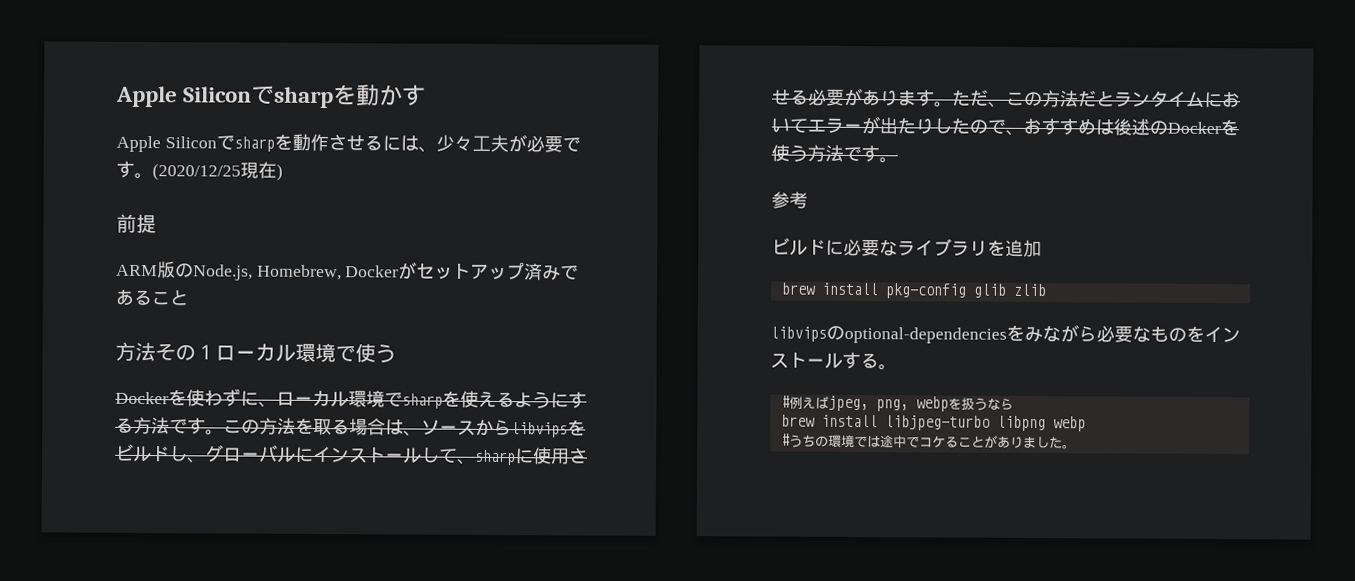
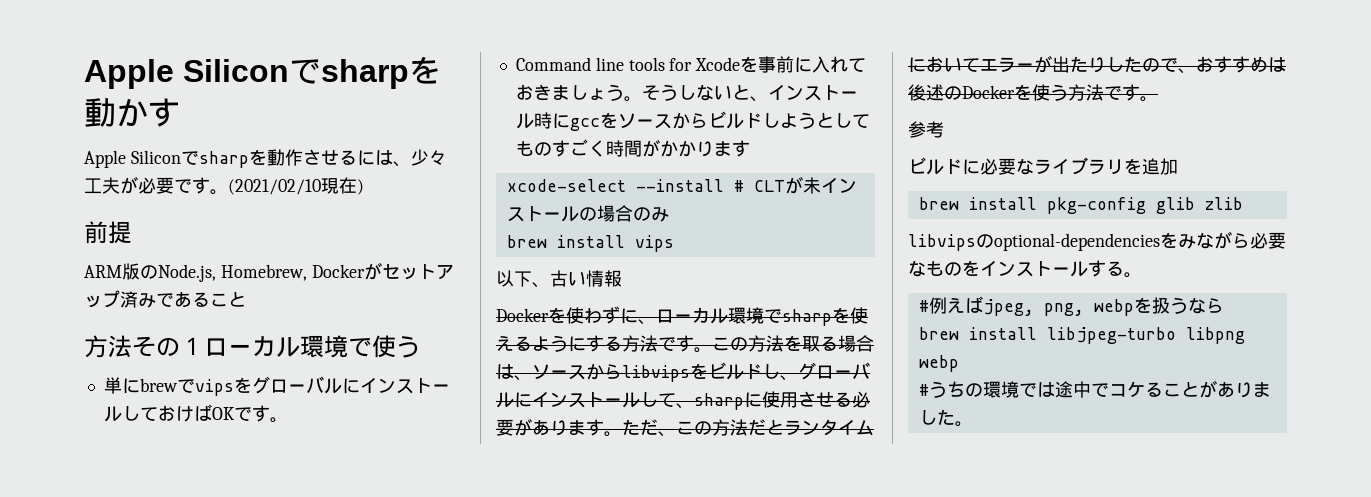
[152,163,241,181] (2020/12/25 -> [228,179,321,195] (2021/02/10
(396, 354) none -> [103,376,450,396] [103,404,288,423] [515,56,867,73] [515,84,858,102] [515,111,870,131] [515,139,750,157] [506,176,857,194] [506,205,669,222] [506,235,674,252] [496,270,622,288] // 単にbrewでvipsをグローバルにインストールしておけばOKです。 // Command line tools for Xcodeを事前に入れておきましょう。そうしないと、インストール時にgccをソースからビルドしようとしてものすごく時間がかかります // xcode-select --install # CLTが未インストールの場合のみ // brew install vips // 以下、古い情報

